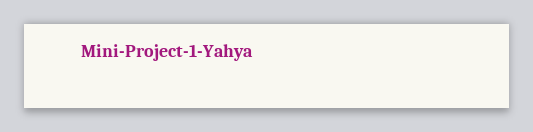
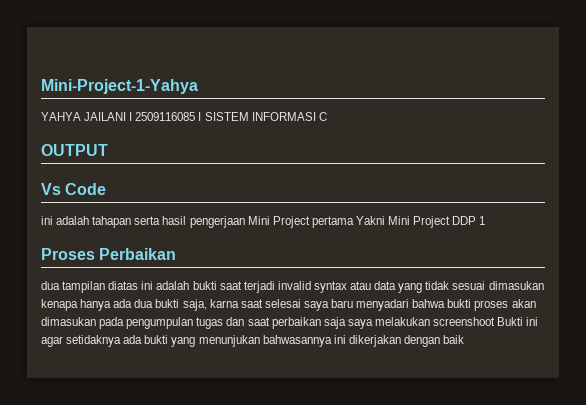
(253, 52) none -> [41,112,327,121] [41,144,108,156] [41,183,107,195] [41,216,486,228] [41,248,177,260] [41,281,544,293] [41,299,536,311] [41,317,539,329] [41,335,465,347] // YAHYA JAILANI I 2509116085 I SISTEM INFORMASI C // OUTPUT // Vs Code // ini adalah tahapan serta hasil pengerjaan Mini Project pertama Yakni Mini Project DDP 1 // Proses Perbaikan // dua tampilan diatas ini adalah bukti saat terjadi invalid syntax atau data yang tidak sesuai dimasukan kenapa hanya ada dua bukti saja, karna saat selesai saya baru menyadari bahwa bukti proses akan dimasukan pada pengumpulan tugas dan saat perbaikan saja saya melakukan screenshoot Bukti ini agar setidaknya ada bukti yang menunjukan bahwasannya ini dikerjakan dengan baik

